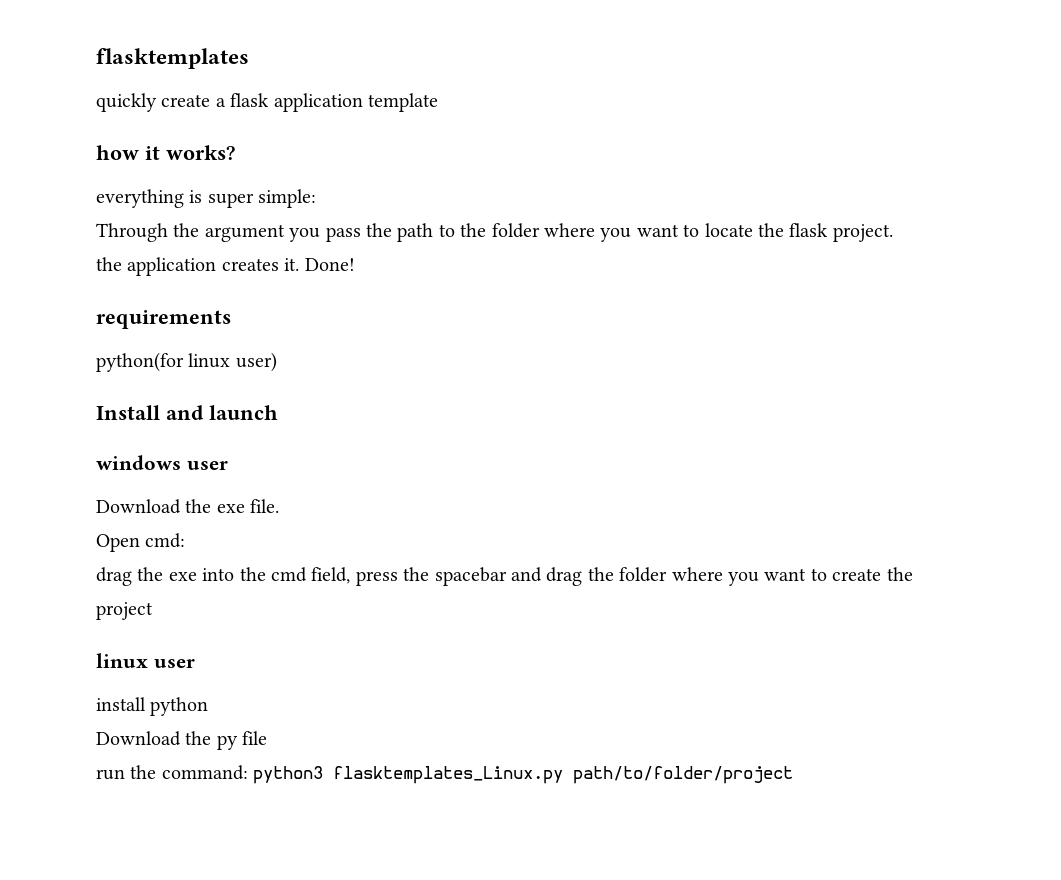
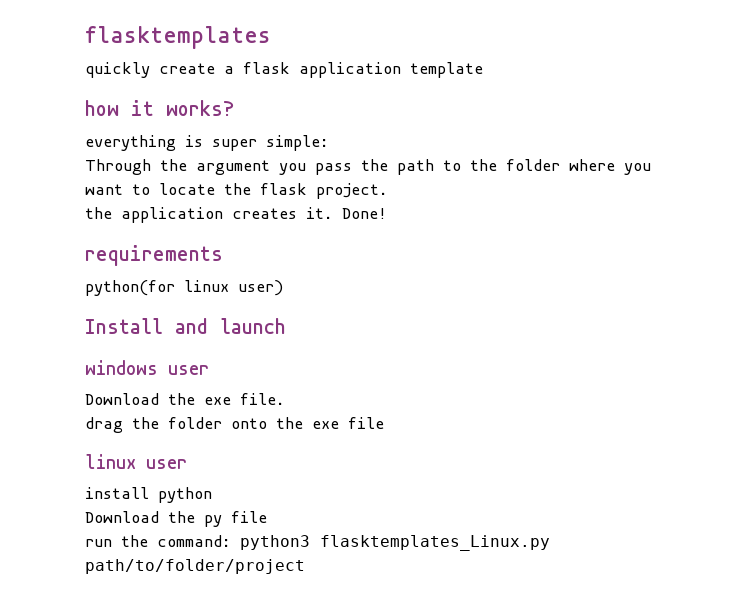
[96,533,186,552] [96,567,913,586] [96,602,153,620] Open cmd: // drag the exe into the cmd field, press the spacebar and drag the folder where you want to create the project -> [85,417,384,433] drag the folder onto the exe file

